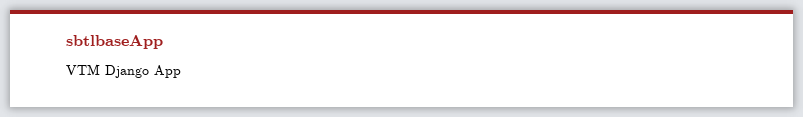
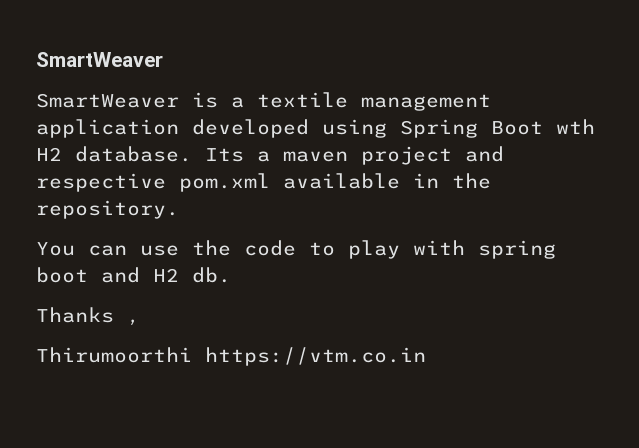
[66,35,163,49] [66,64,181,78] sbtlbaseApp // VTM Django App -> [36,52,163,67] [36,92,491,111] [36,119,595,138] [36,146,504,165] [36,173,491,192] [36,200,179,219] [36,240,556,259] [36,267,231,283] [36,307,140,326] [36,347,426,366] SmartWeaver // SmartWeaver is a textile management application developed using Spring Boot wth H2 database. Its a maven project and respective pom.xml available in the repository. // You can use the code to play with spring boot and H2 db. // Thanks , // Thirumoorthi https://vtm.co.in

